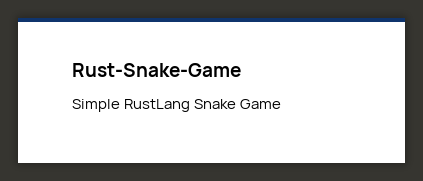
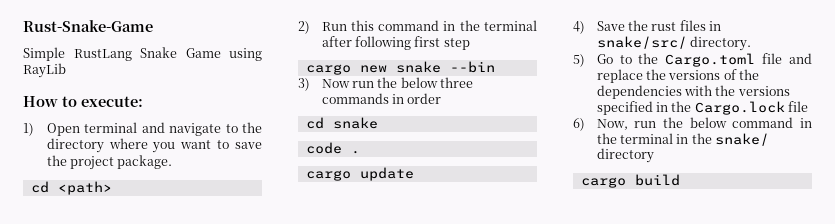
(282, 104) none -> [229,48,262,61] [23,63,66,78] [23,96,143,107] [23,122,263,136] [46,138,262,153] [46,155,173,170] [30,181,112,195] [298,20,537,34] [321,36,470,50] [305,61,495,75] [298,77,474,91] [321,93,442,104] [305,117,378,129] [305,142,360,154] [305,167,414,181] [573,20,722,34] [596,36,752,51] [573,53,812,67] [596,69,760,83] [596,85,790,99] [596,101,809,115] [573,117,812,131] [596,133,770,146] [596,148,654,163] [580,174,680,188] using RayLib // How to execute: // 1) Open terminal and navigate to the directory where you want to save the project package. // cd <path> // 2) Run this command in the terminal after following first step // cargo new snake --bin // 3) Now run the below three commands in order // cd snake // code . // cargo update // 4) Save the rust files in snake/src/ directory. // 5) Go to the Cargo.toml file and replace the versions of the dependencies with the versions specified in the Cargo.lock file // 6) Now, run the below command in the terminal in the snake/ directory // cargo build

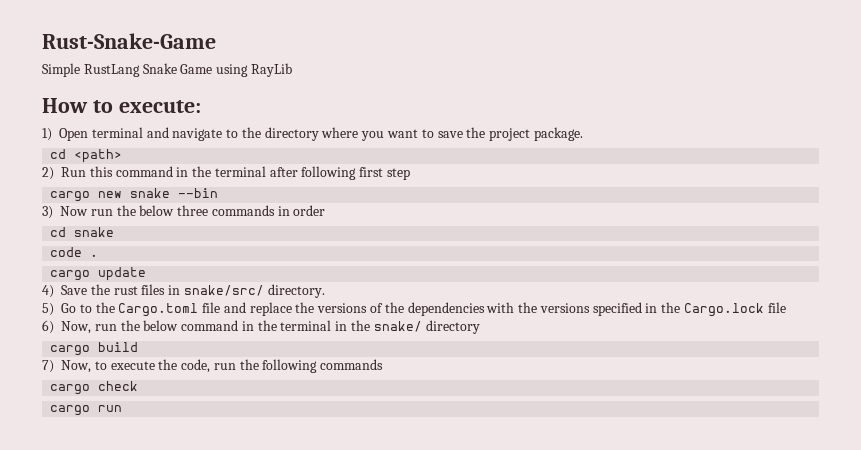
(680, 180) none -> [42,359,384,373] [50,381,139,395] [50,405,123,416] // 7) Now, to execute the code, run the following commands // cargo check // cargo run

